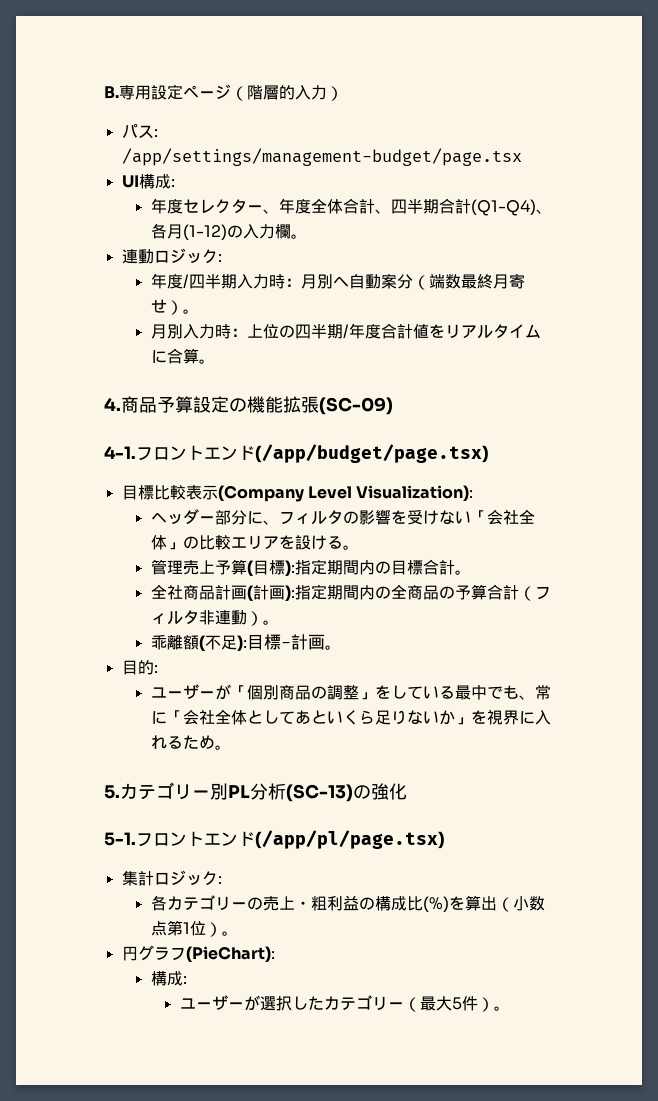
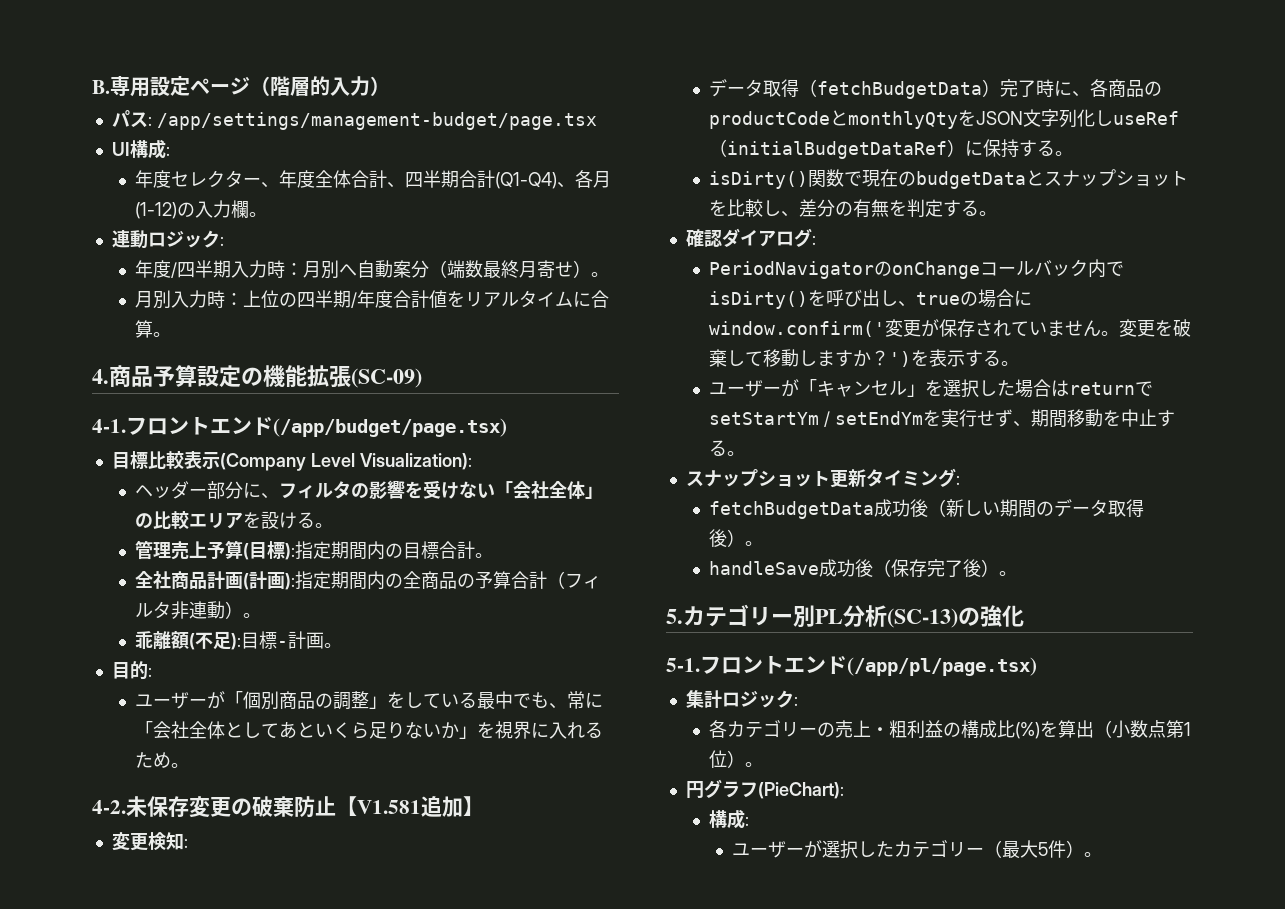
(231, 747) none -> [92,796,484,818] [111,832,188,851] [709,79,1163,99] [709,109,1180,129] [709,139,1074,159] [709,169,1189,189] [709,199,998,218] [685,228,816,247] [709,259,1125,279] [709,289,1033,309] [709,319,1192,337] [709,349,1020,367] [709,379,1154,398] [709,409,1176,428] [709,440,746,456] [685,468,960,488] [709,499,1145,519] [709,529,764,547] [709,559,1018,577] // 4-2.未保存変更の破棄防止【V1.581追加】 // 変更検知: // データ取得（fetchBudgetData）完了時に、各商品のproductCodeとmonthlyQtyをJSON文字列化しuseRef（initialBudgetDataRef）に保持する。 // isDirty()関数で現在のbudgetDataとスナップショットを比較し、差分の有無を判定する。 // 確認ダイアログ: // PeriodNavigatorのonChangeコールバック内でisDirty()を呼び出し、trueの場合にwindow.confirm('変更が保存されていません。変更を破棄して移動しますか？')を表示する。 // ユーザーが「キャンセル」を選択した場合はreturnでsetStartYm / setEndYmを実行せず、期間移動を中止する。 // スナップショット更新タイミング: // fetchBudgetData成功後（新しい期間のデータ取得後）。 // handleSave成功後（保存完了後）。

